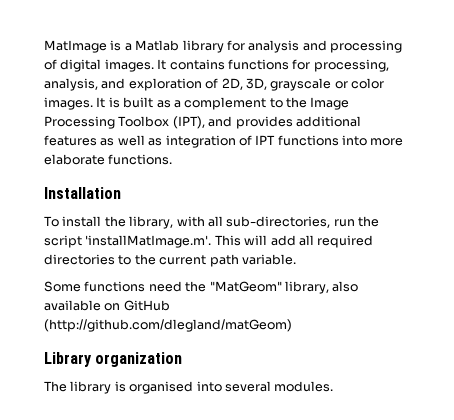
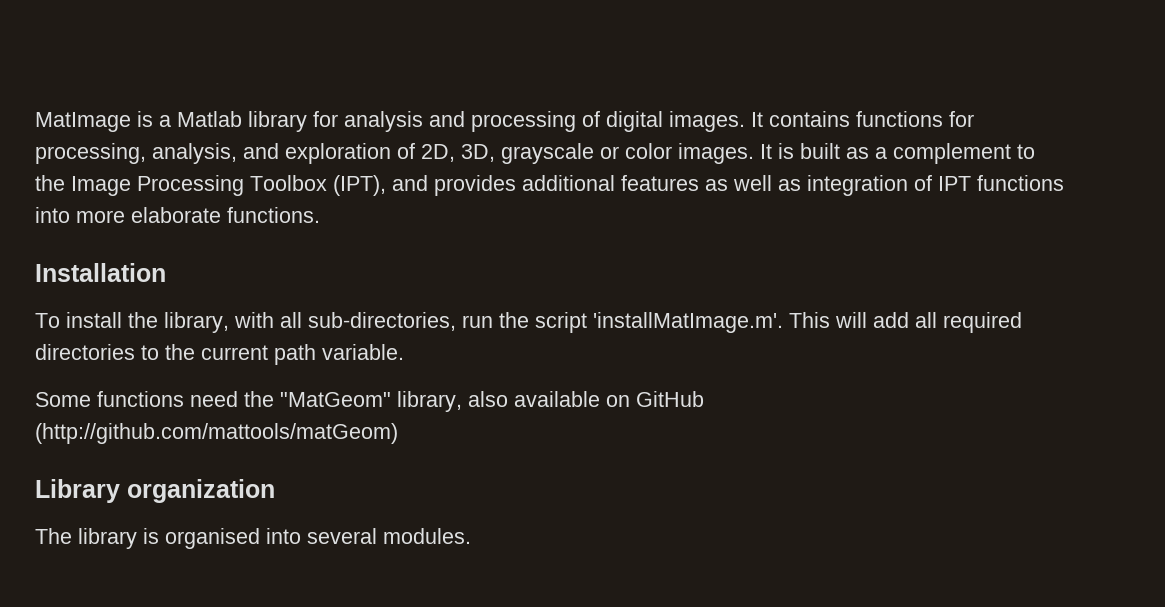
[44,319,292,332] (http://github.com/dlegland/matGeom) -> [35,423,398,444] (http://github.com/mattools/matGeom)

